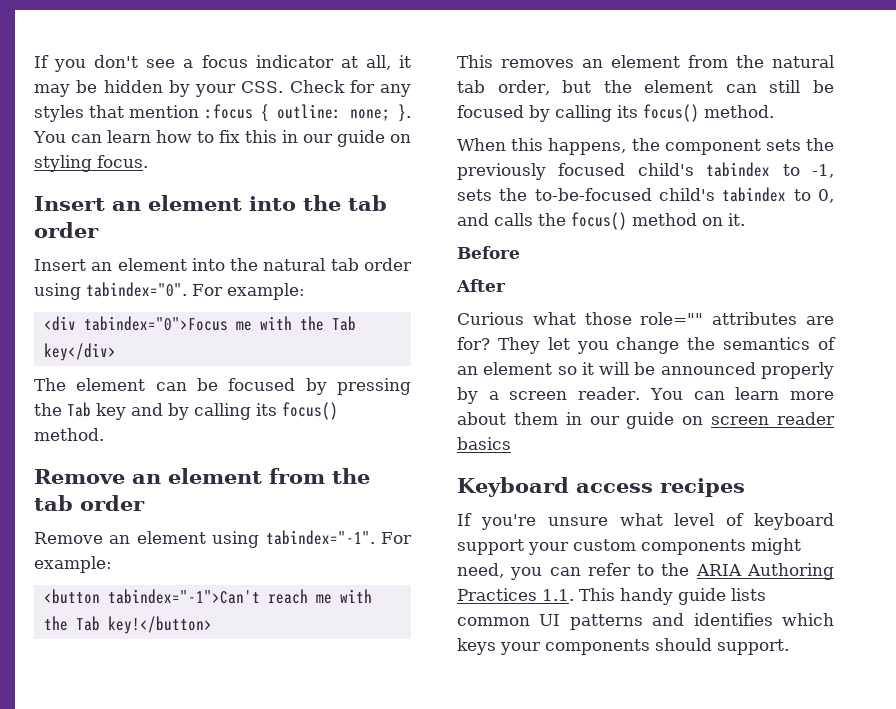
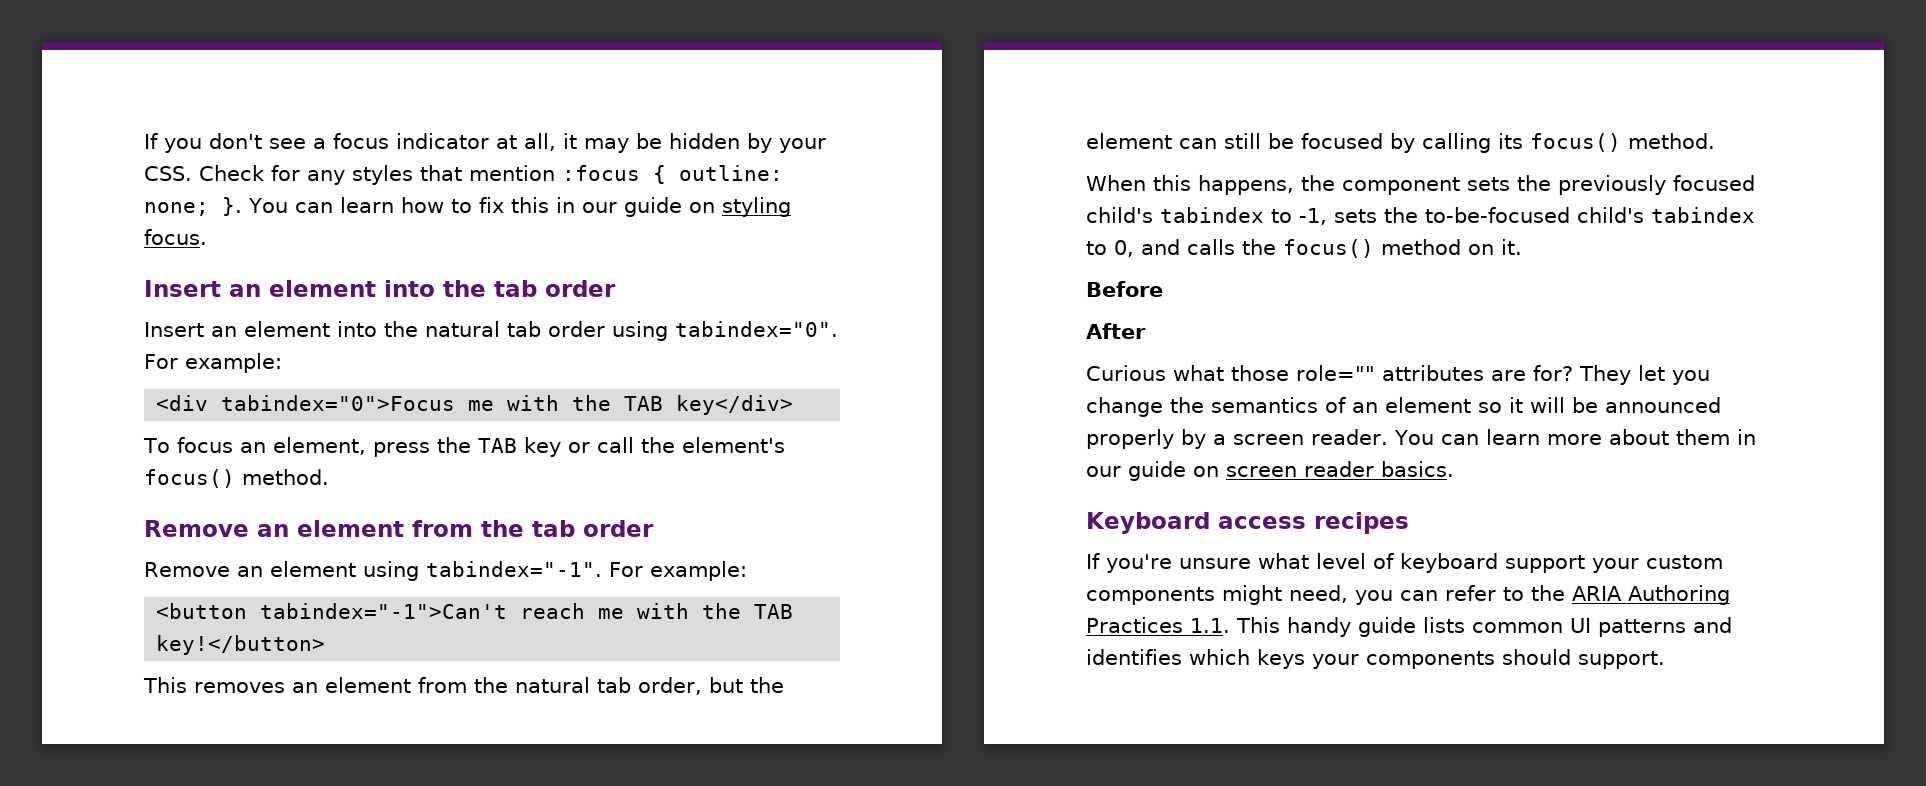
[331,316,356,331] Tab -> [624,396,664,411] TAB
[34,378,411,395] [34,402,277,420] The element can be focused by pressing the Tab key and by calling its -> [143,437,785,457] To focus an element, press the TAB key or call the element's
[75,616,100,631] Tab -> [754,604,794,619] TAB
[457,437,511,450] basics -> [1381,461,1454,477] basics.

